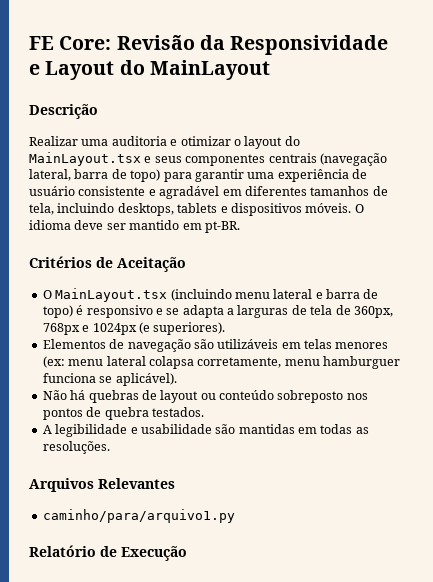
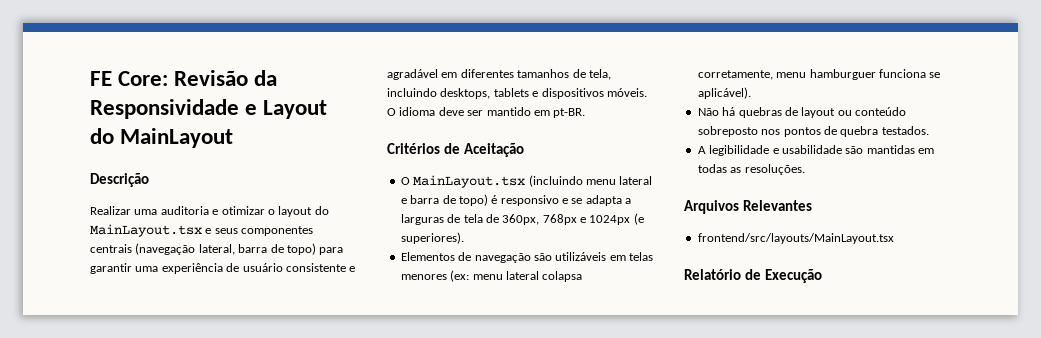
[42,509,235,523] caminho/para/arquivo1.py -> [697,233,894,244] frontend/src/layouts/MainLayout.tsx

